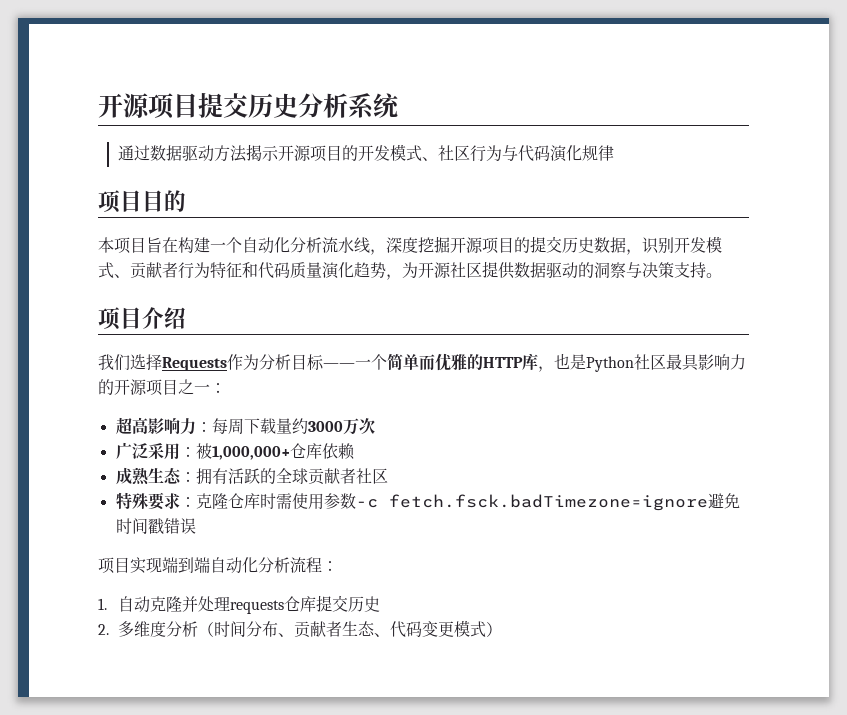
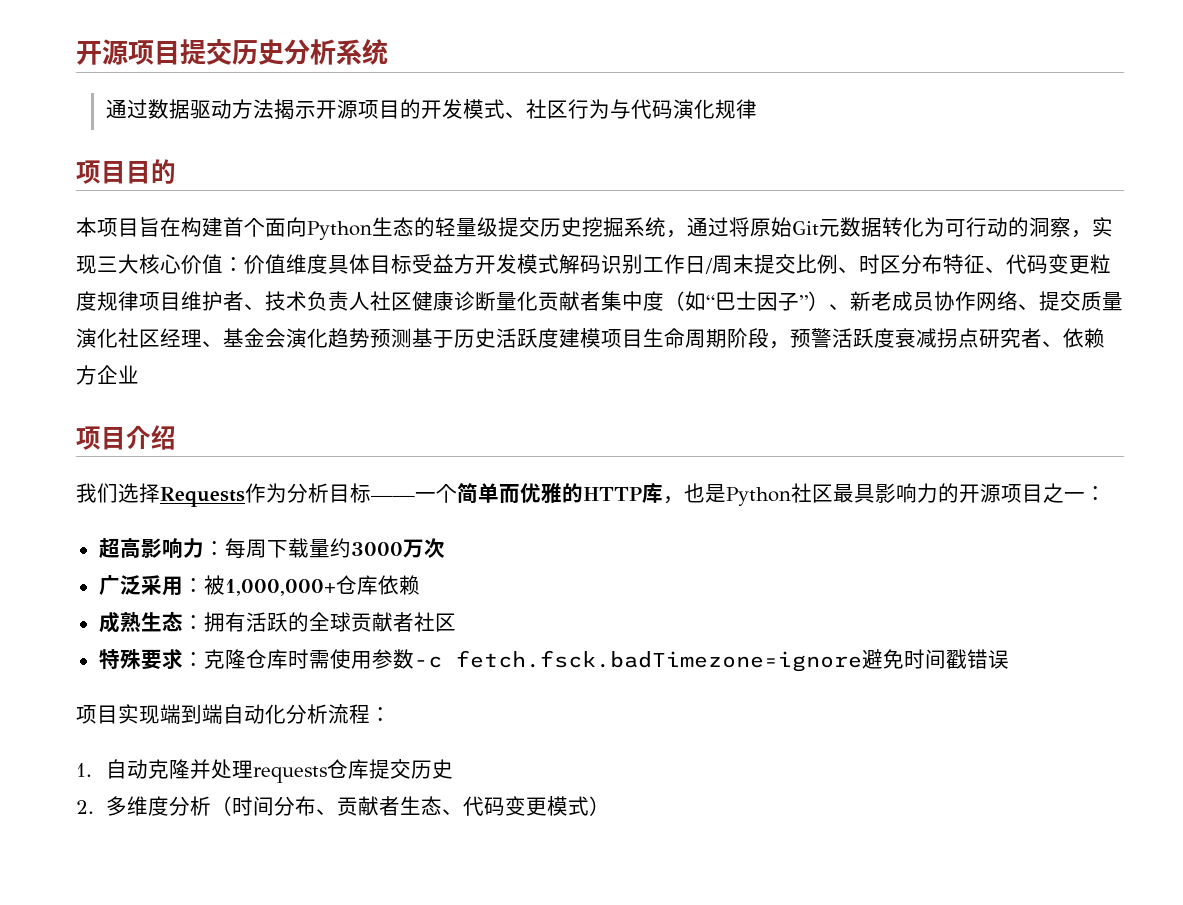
[210,236,722,255] [98,261,722,280] 一个自动化分析流水线，深度挖掘开源项目的提交历史数据，识别开发模式、贡献者行为特征和代码质量演化趋势，为开源社区提供数据驱动的洞察与决策支持。 -> [223,217,1113,240] [76,254,1111,274] [76,291,1123,311] [76,328,1105,349] [76,365,139,385] 首个面向Python生态的轻量级提交历史挖掘系统，通过将原始Git元数据转化为可行动的洞察，实现三大核心价值：价值维度具体目标受益方开发模式解码识别工作日/周末提交比例、时区分布特征、代码变更粒度规律项目维护者、技术负责人社区健康诊断量化贡献者集中度（如“巴士因子”）、新老成员协作网络、提交质量演化社区经理、基金会演化趋势预测基于历史活跃度建模项目生命周期阶段，预警活跃度衰减拐点研究者、依赖方企业

